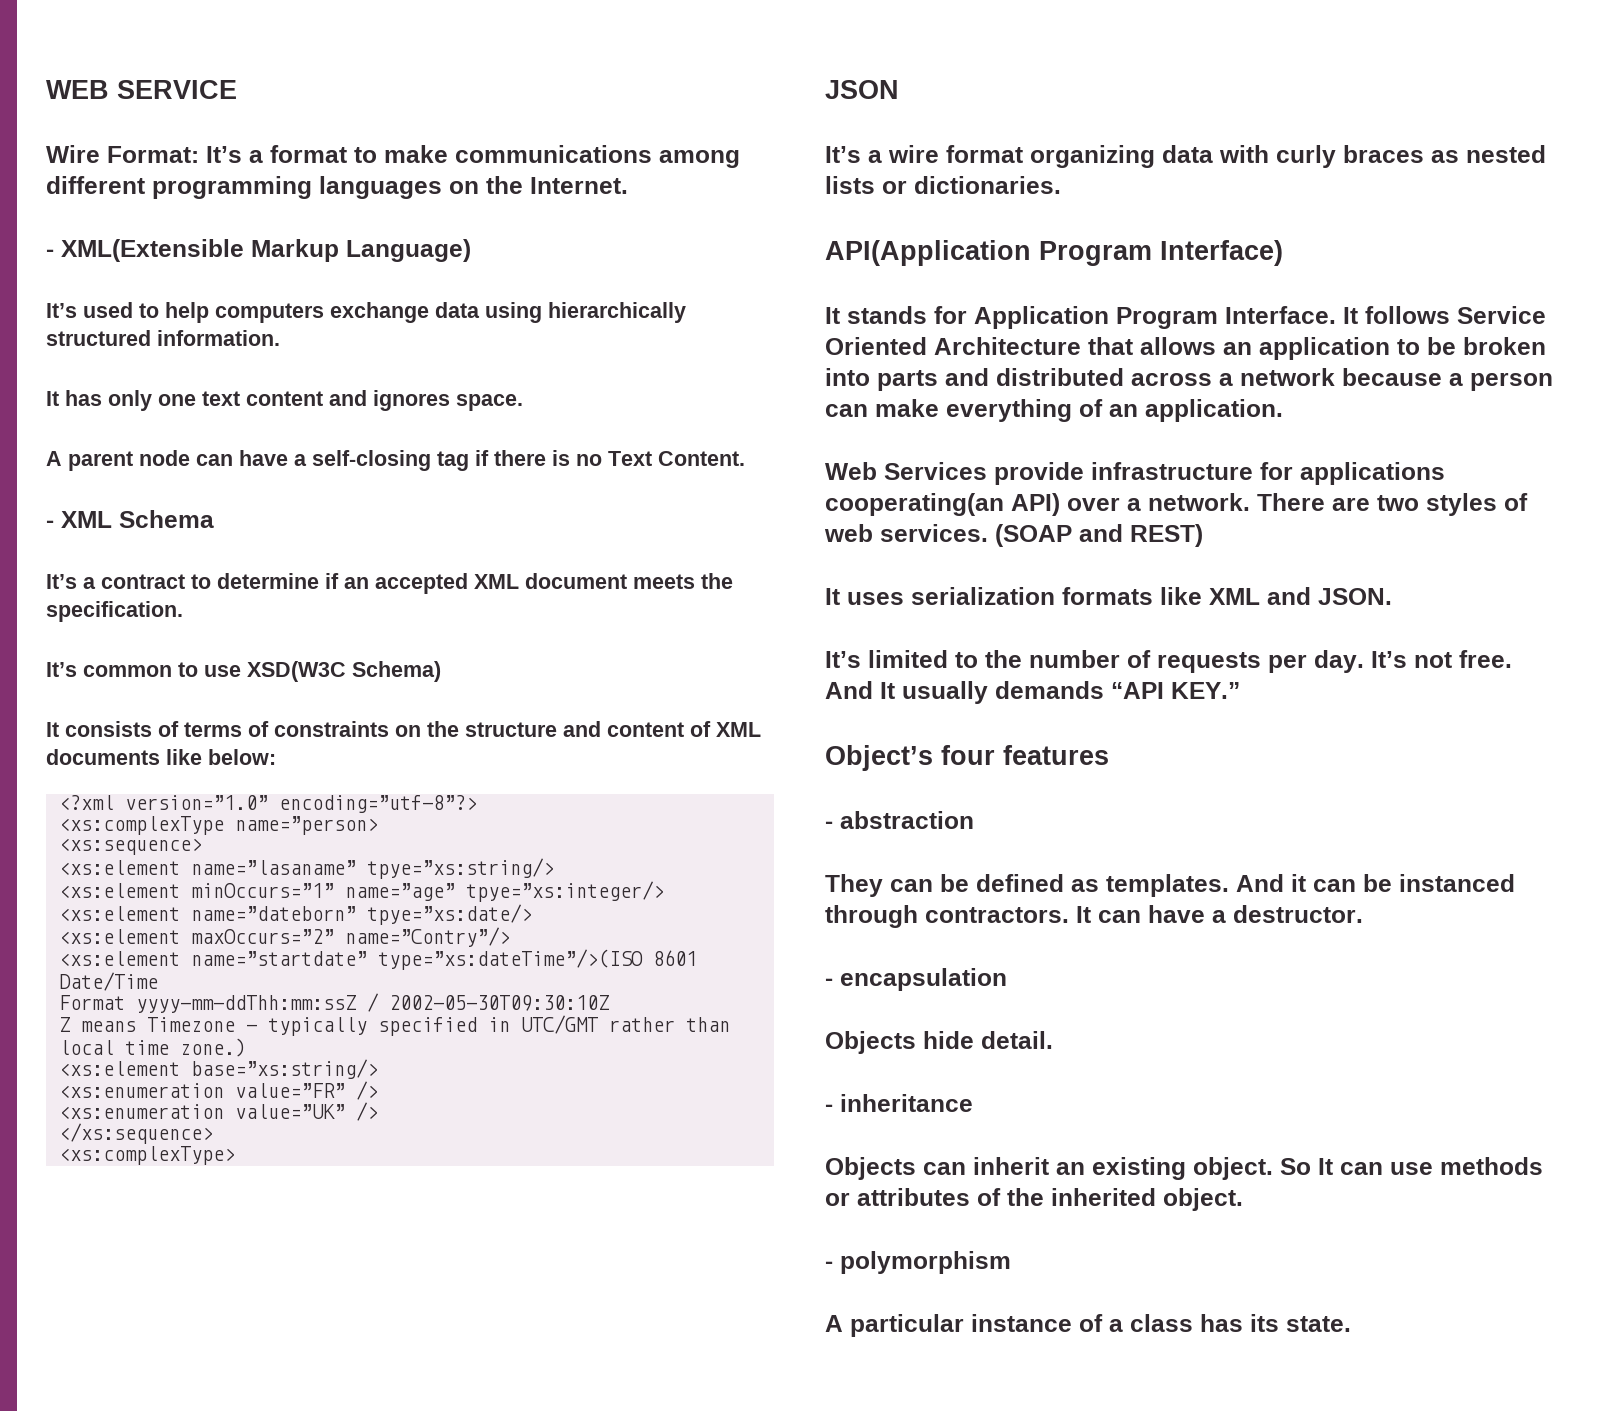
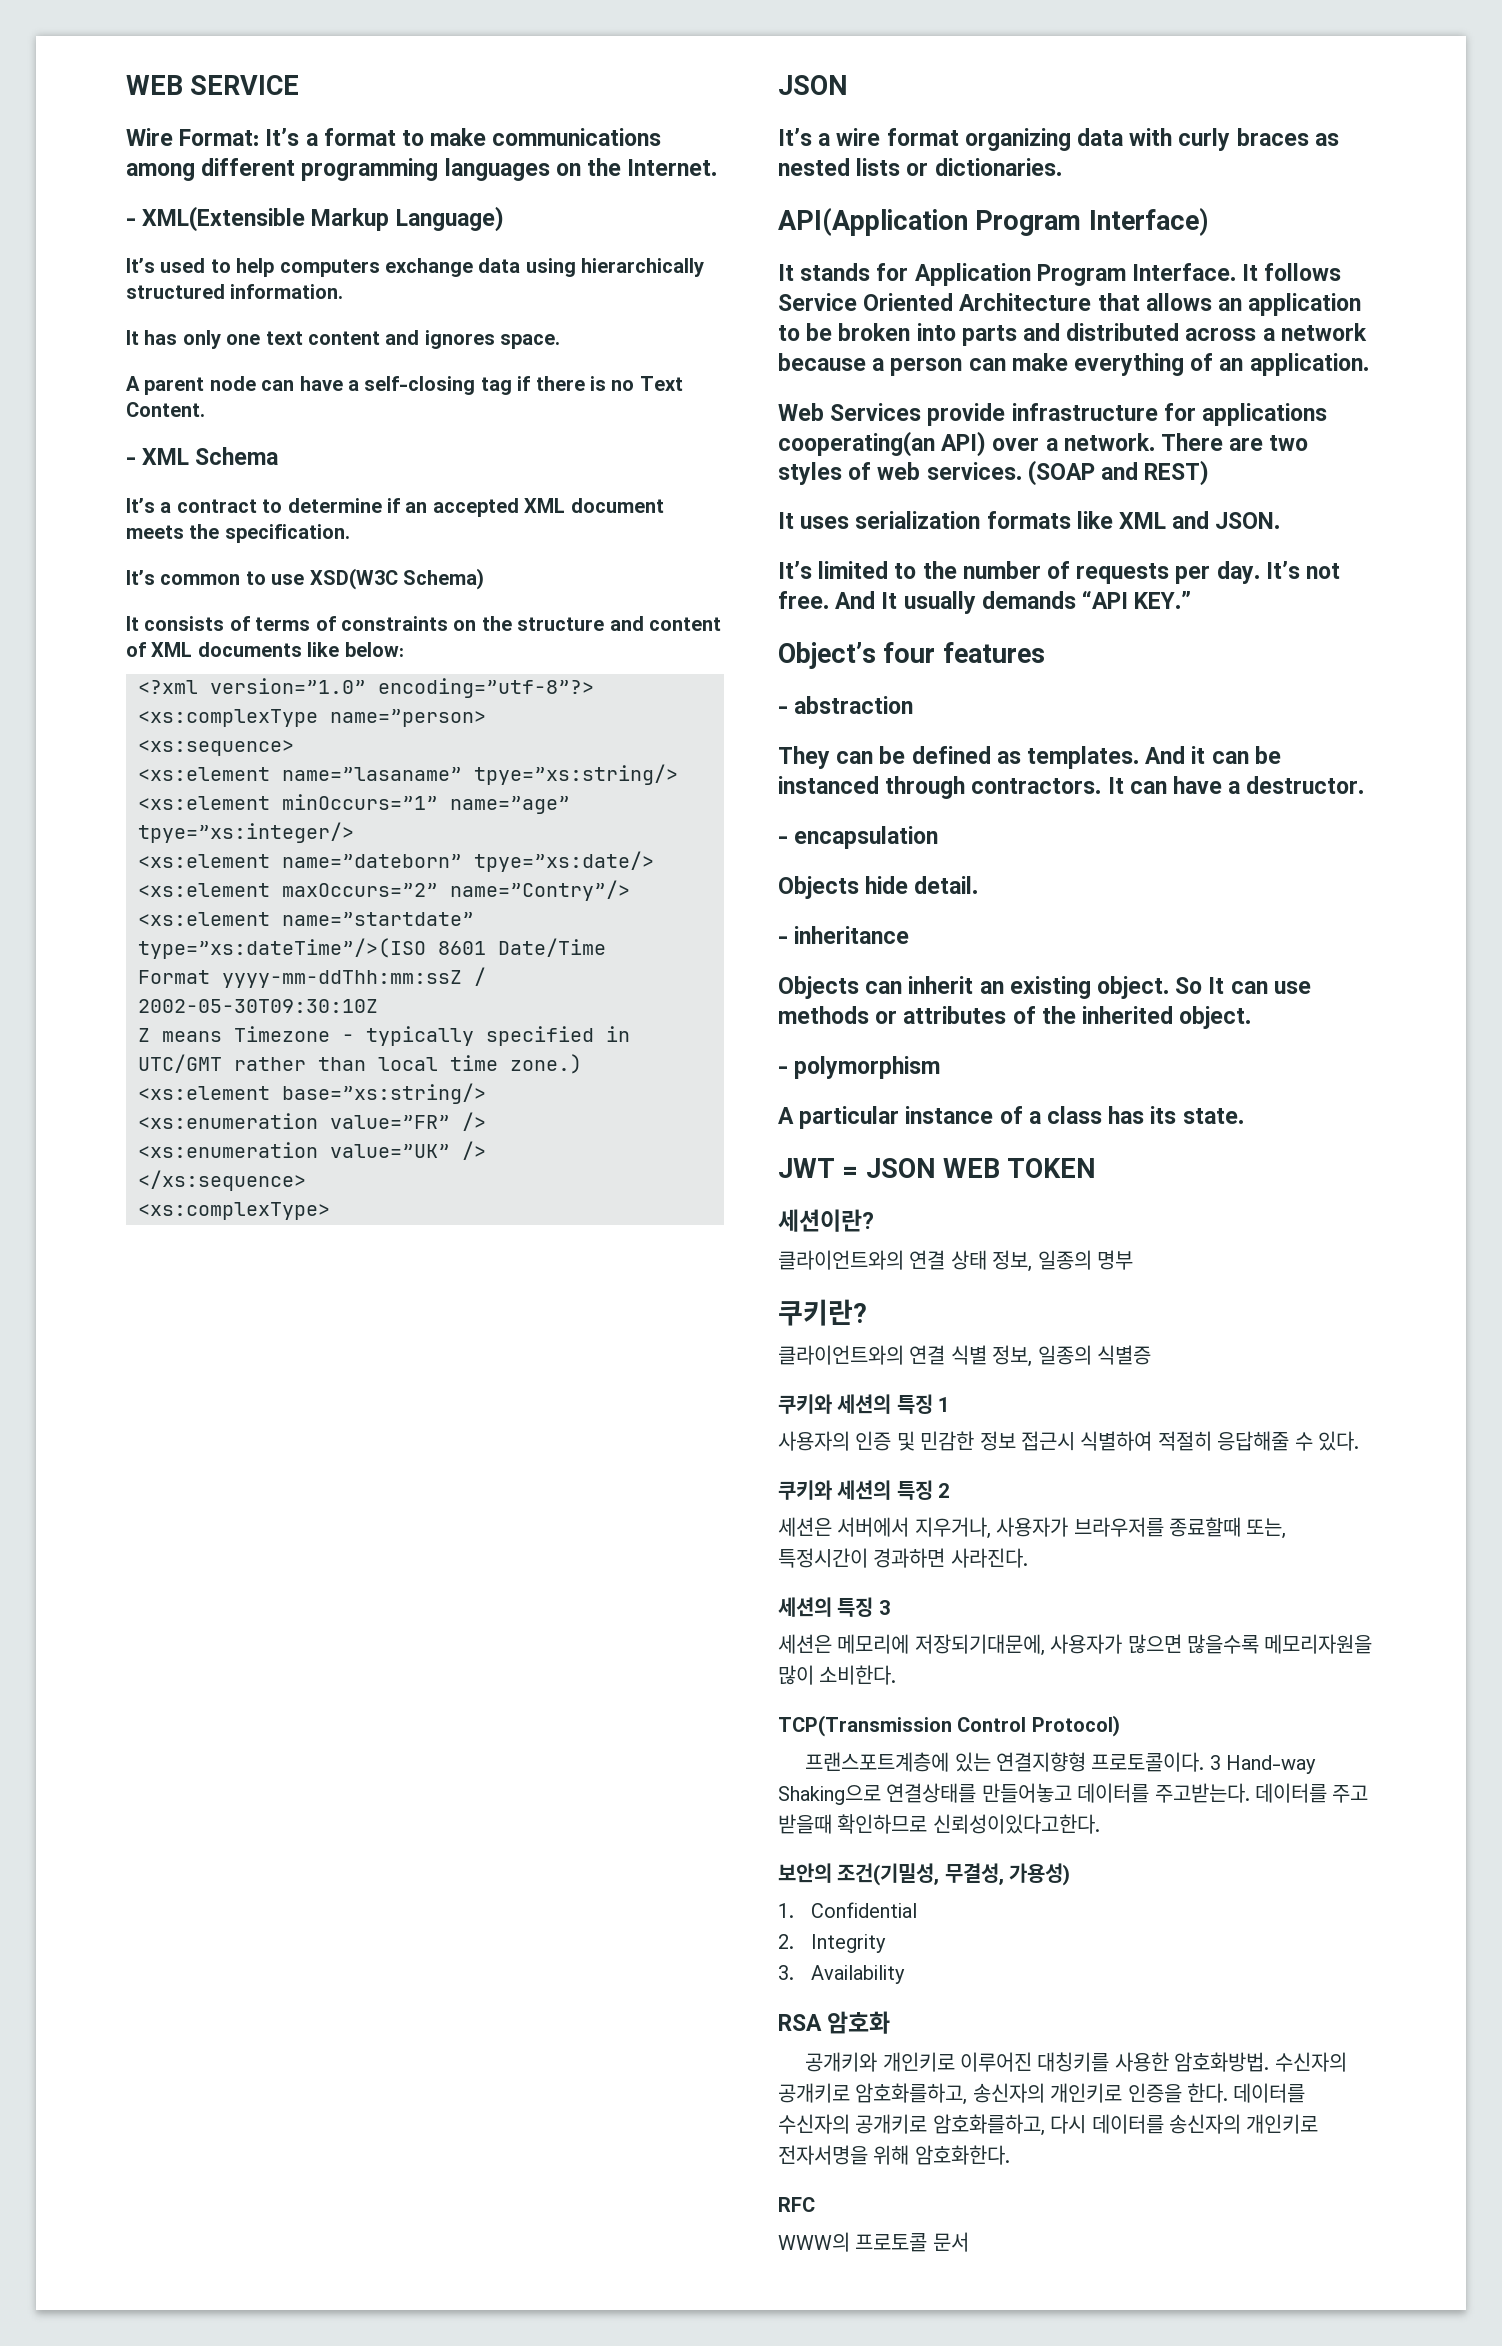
(1351, 1324) none -> [778,1158,1097,1178] [778,1209,874,1232] [778,1250,1133,1272] [778,1299,867,1326] [778,1345,1151,1367] [778,1394,950,1414] [778,1431,1359,1451] [778,1480,950,1500] [778,1517,1287,1539] [778,1548,1028,1568] [778,1597,890,1617] [778,1634,1373,1656] [778,1665,897,1685] [778,1715,1120,1737] [805,1752,1317,1774] [778,1783,1369,1805] [778,1814,1100,1834] [778,1863,1071,1886] [778,1902,917,1918] [778,1934,886,1953] [778,1965,905,1984] [778,2011,891,2034] [805,2052,1347,2072] [778,2083,1306,2105] [778,2114,1319,2136] [778,2145,1010,2165] [778,2197,815,2212] [778,2232,969,2252] // JWT = JSON WEB TOKEN // 세션이란? // 클라이언트와의 연결 상태 정보, 일종의 명부 // 쿠키란? // 클라이언트와의 연결 식별 정보, 일종의 식별증 // 쿠키와 세션의 특징 1 // 사용자의 인증 및 민감한 정보 접근시 식별하여 적절히 응답해줄 수 있다. // 쿠키와 세션의 특징 2 // 세션은 서버에서 지우거나, 사용자가 브라우저를 종료할때 또는, 특정시간이 경과하면 사라진다. // 세션의 특징 3 // 세션은 메모리에 저장되기대문에, 사용자가 많으면 많을수록 메모리자원을 많이 소비한다. // TCP(Transmission Control Protocol) // 프랜스포트계층에 있는 연결지향형 프로토콜이다. 3 Hand-way Shaking으로 연결상태를 만들어놓고 데이터를 주고받는다. 데이터를 주고 받을때 확인하므로 신뢰성이있다고한다. // 보안의 조건(기밀성, 무결성, 가용성) // 1. Confidential // 2. Integrity // 3. Availability // RSA 암호화 // 공개키와 개인키로 이루어진 대칭키를 사용한 암호화방법. 수신자의 공개키로 암호화를하고, 송신자의 개인키로 인증을 한다. 데이터를 수신자의 공개키로 암호화를하고, 다시 데이터를 송신자의 개인키로 전자서명을 위해 암호화한다. // RFC // WWW의 프로토콜 문서

